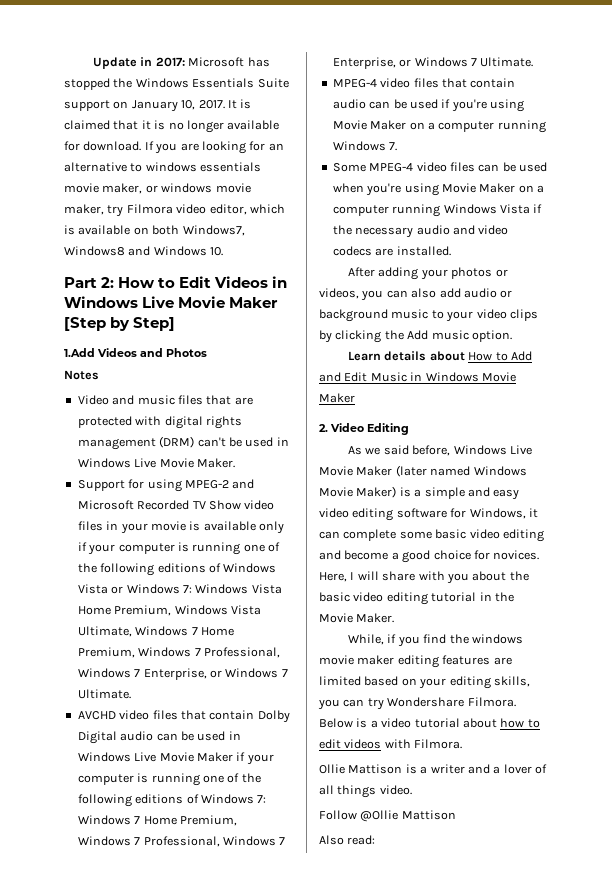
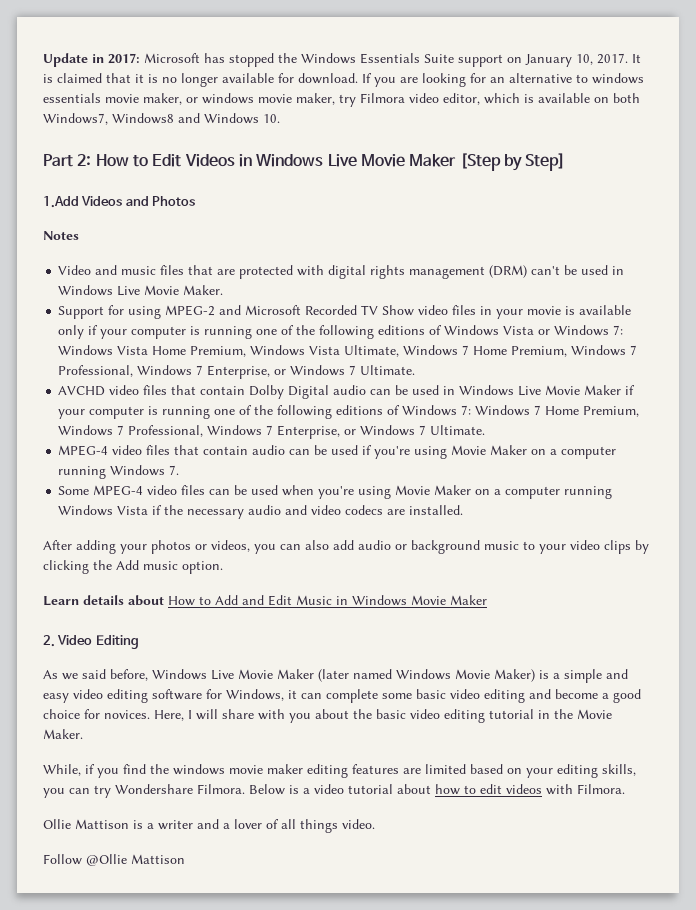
[319,835,376,845] // Also read: -> (185, 859) none

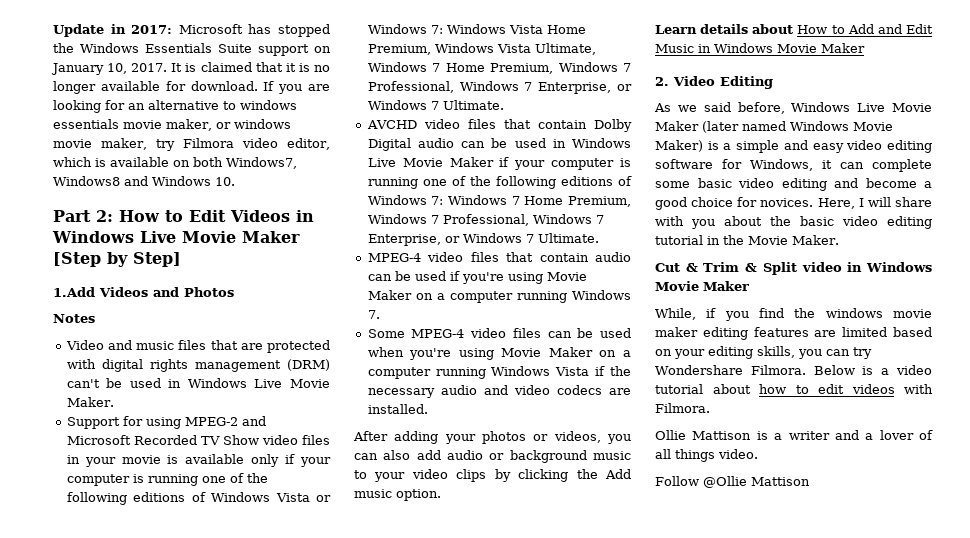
(83, 734) none -> [655,262,932,275] [655,281,749,291] // Cut & Trim & Split video in Windows Movie Maker

